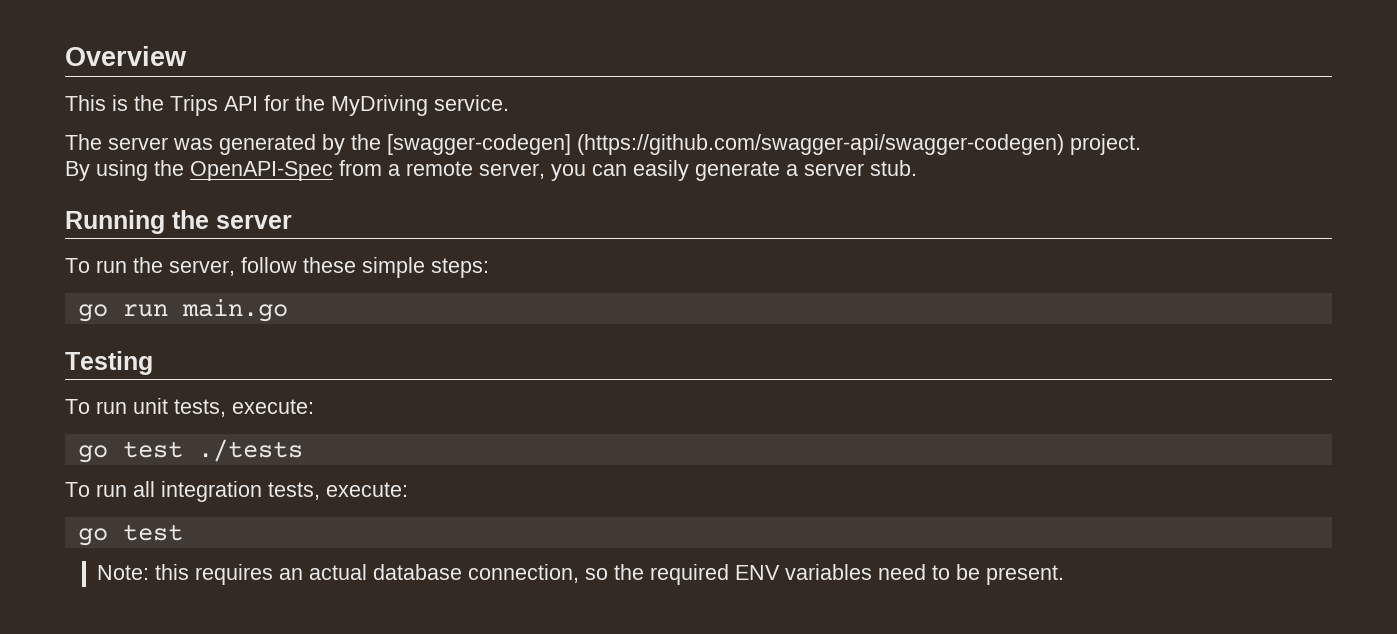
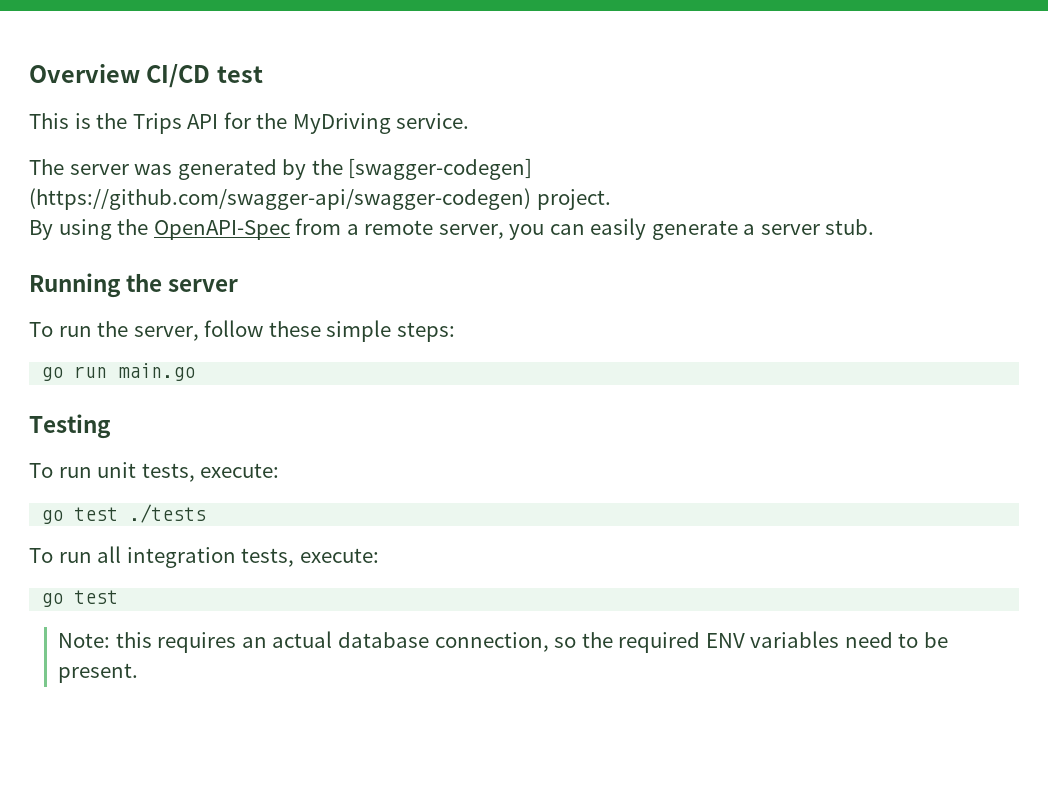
(187, 56) none -> [146,64,263,88] CI/CD test

